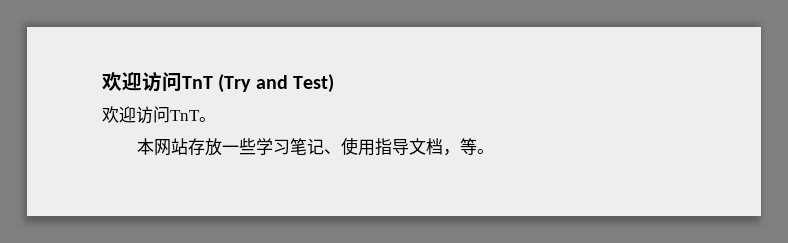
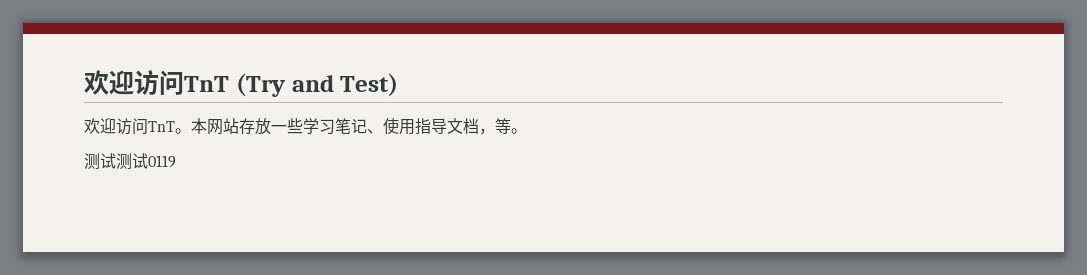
(216, 119) // -> (191, 131) none
(495, 151) none -> [84,153,176,170] // 测试测试0119

